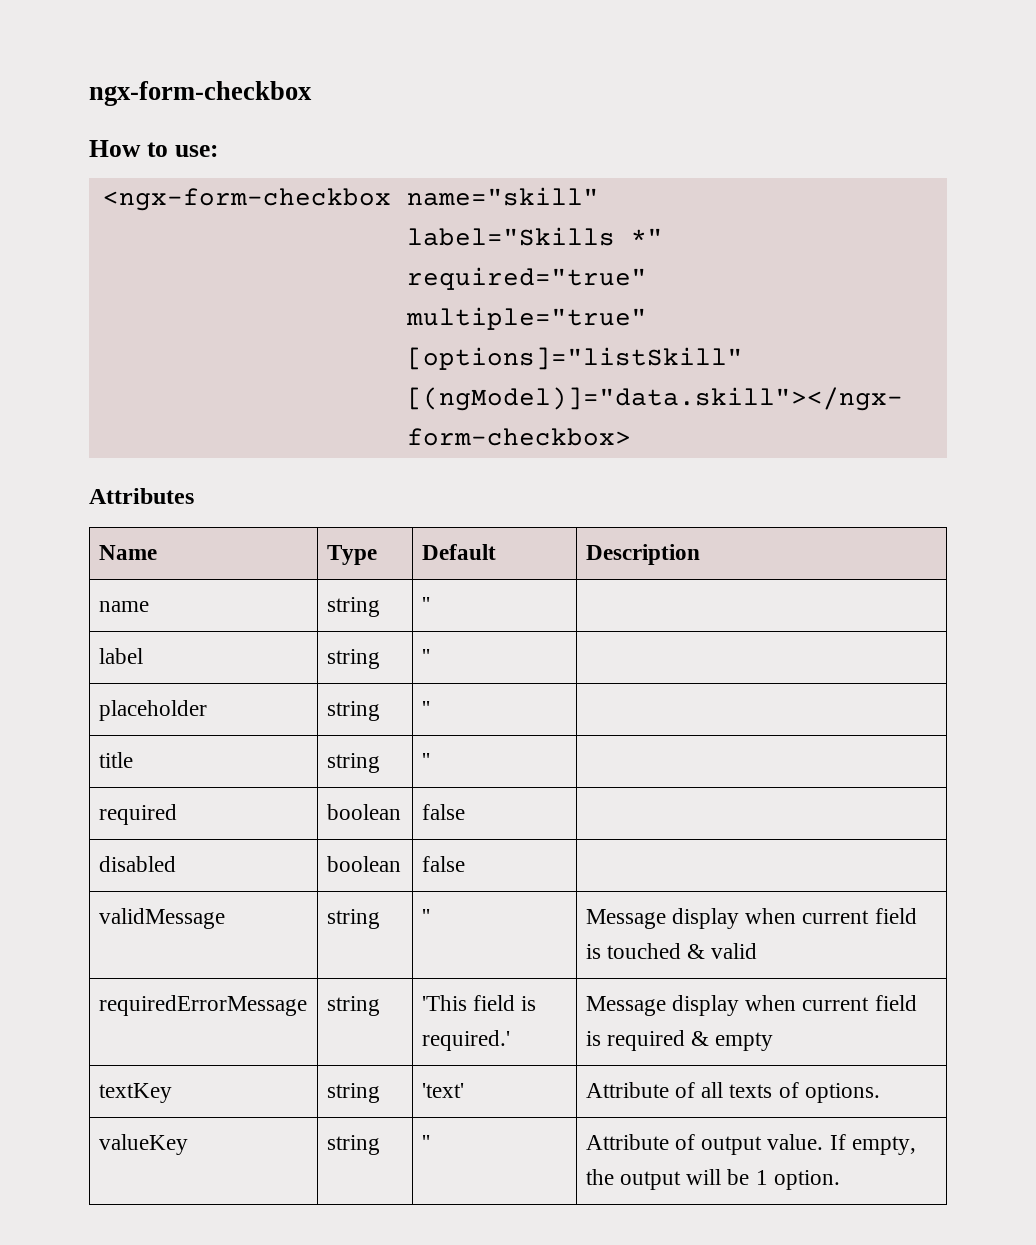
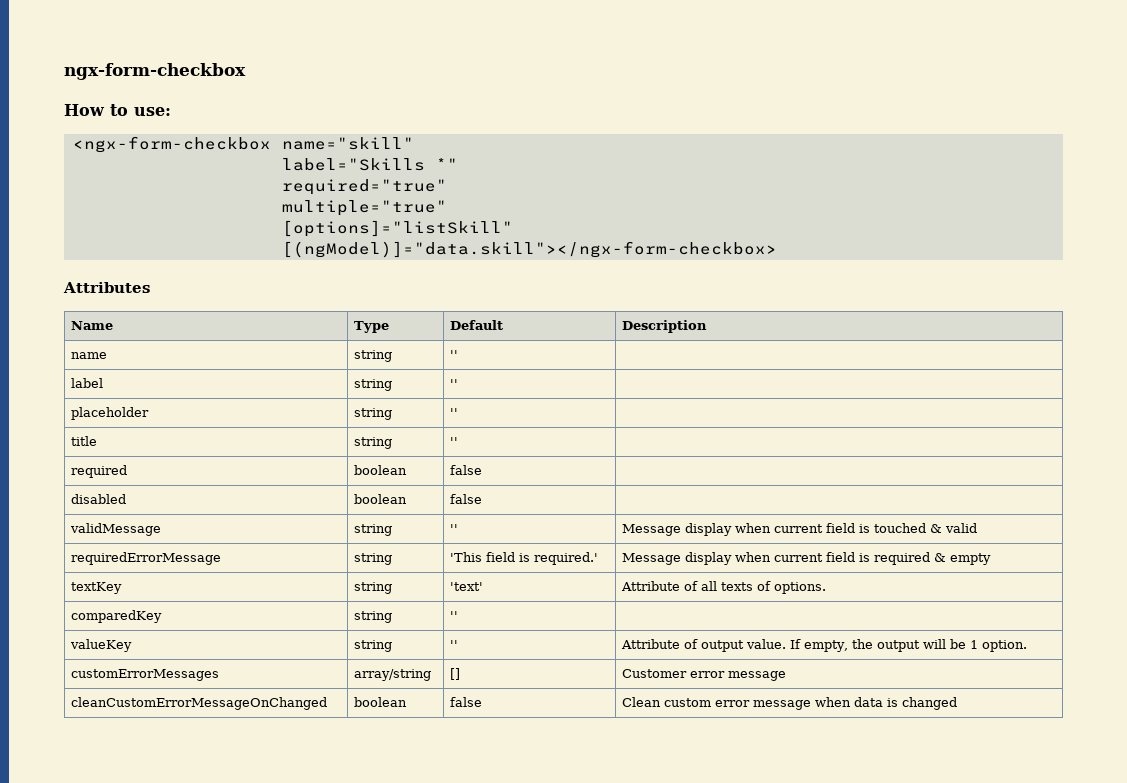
(880, 1093) none -> [70,610,162,623] [353,611,392,623] [449,611,458,620] // comparedKey | string | '' |
(840, 1180) none -> [70,669,219,681] [353,669,431,681] [449,668,460,680] [621,669,786,681] [70,697,327,710] [353,697,407,707] [449,697,482,707] [621,697,957,710] // customErrorMessages | array/string | [] | Customer error message // cleanCustomErrorMessageOnChanged | boolean | false | Clean custom error message when data is changed

